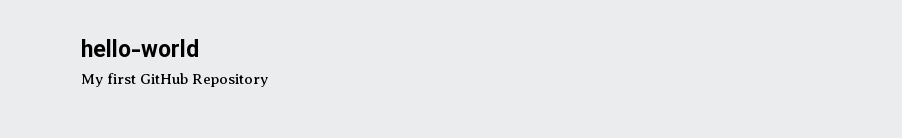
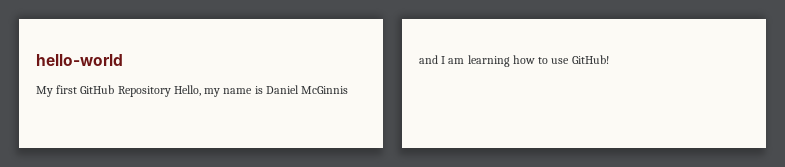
(269, 80) none -> [173,85,349,97] [419,55,609,67] Hello, my name is Daniel McGinnis and I am learning how to use GitHub!

